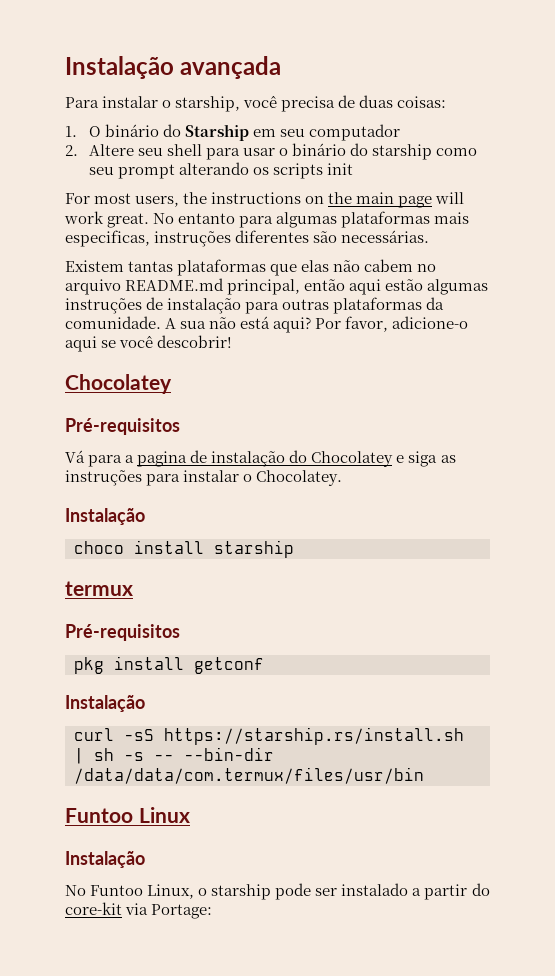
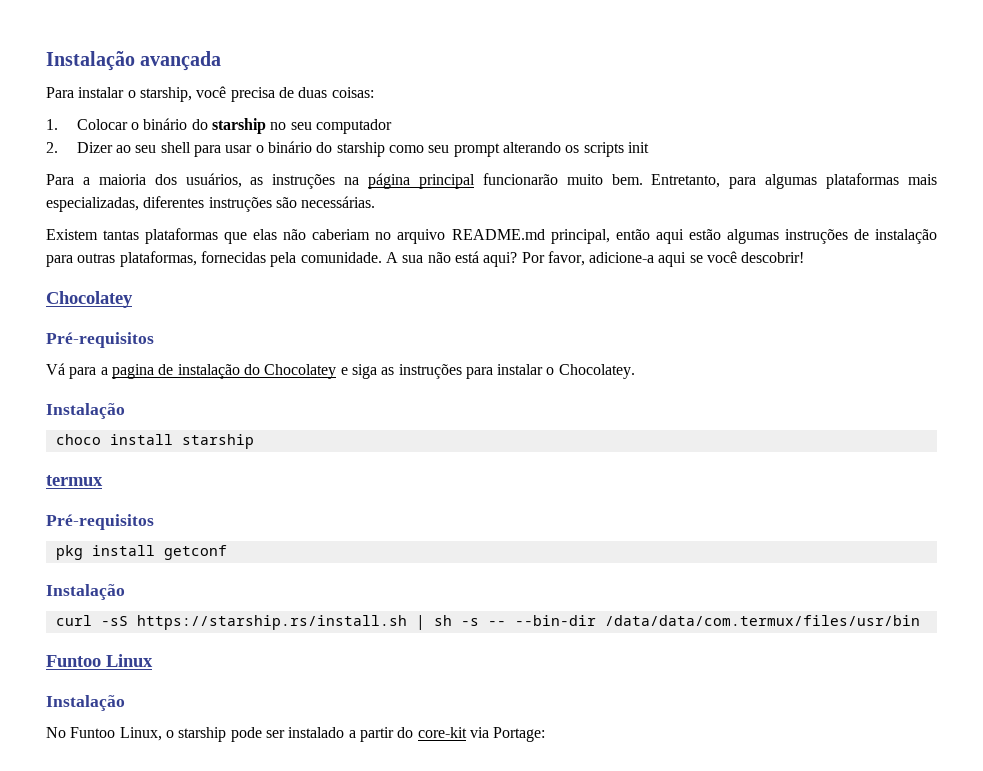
[88,124,277,141] O binário do Starship em -> [76,118,287,134] Colocar o binário do starship no
[88,144,134,156] Altere -> [76,142,132,153] Dizer ao
[65,192,465,208] [64,211,236,228] For most users, the instructions on the main page will work great. No entanto -> [46,173,721,189] Para a maioria dos usuários, as instruções na página principal funcionarão muito bem. Entretanto,
[65,230,310,247] especificas, instruções diferentes -> [46,196,272,212] especializadas, diferentes instruções
[364,259,414,272] cabem -> [312,229,371,240] caberiam
[333,297,445,314] plataformas da -> [119,251,297,267] plataformas, fornecidas pela
[392,316,469,329] adicione-o -> [589,252,655,263] adicione-a

